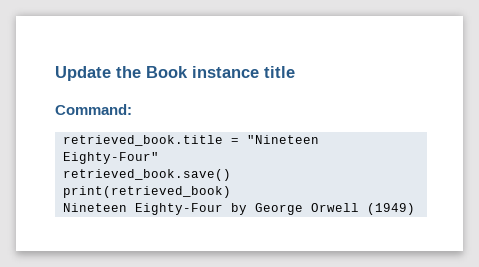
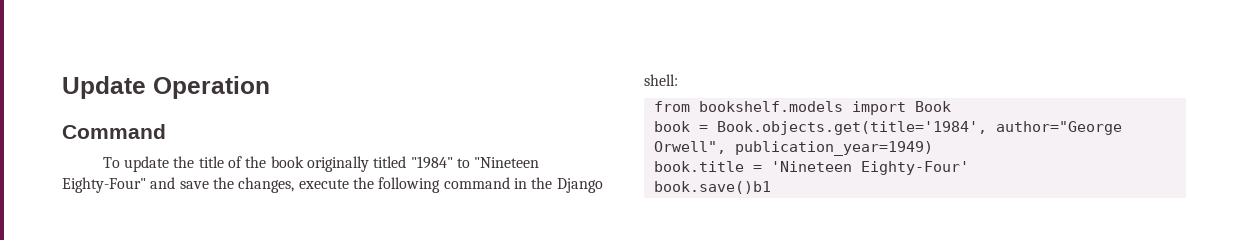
[116,66,295,78] [55,104,132,115] [62,135,319,146] [62,152,159,164] [62,169,231,181] [62,186,231,198] [62,203,415,215] the Book instance title // Command: // retrieved_book.title = "Nineteen Eighty-Four" // retrieved_book.save() // print(retrieved_book) // Nineteen Eighty-Four by George Orwell (1949) -> [153,76,270,99] [62,124,166,139] [102,156,540,172] [62,177,603,193] [644,74,678,86] [653,101,951,115] [653,121,1122,135] [653,141,933,156] [653,161,969,175] [653,181,771,194] Operation // Command // To update the title of the book originally titled "1984" to "Nineteen Eighty-Four" and save the changes, execute the following command in the Django shell: // from bookshelf.models import Book // book = Book.objects.get(title='1984', author="George Orwell", publication_year=1949) // book.title = 'Nineteen Eighty-Four' // book.save()b1

